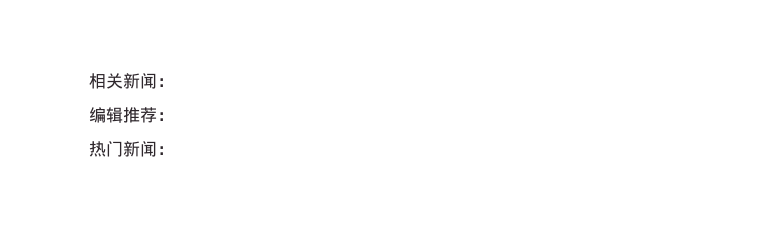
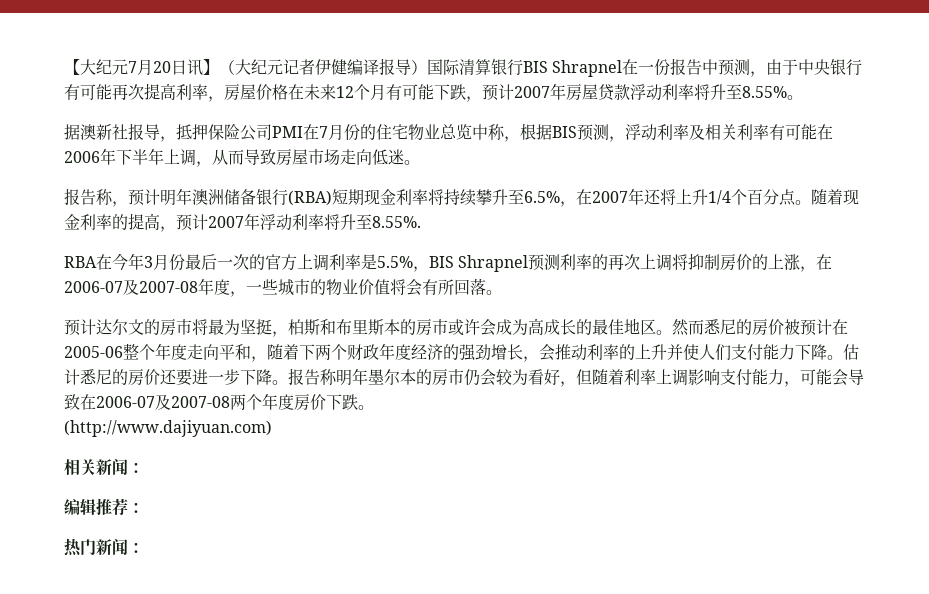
(89, 81) none -> [64,58,863,77] [64,83,803,102] [64,123,833,142] [64,148,420,167] [64,188,859,207] [64,213,421,232] [64,253,833,272] [64,278,502,297] [64,318,848,337] [64,343,859,362] [64,368,864,387] [64,393,374,411] [64,420,272,437] 【大纪元7月20日讯】（大纪元记者伊健编译报导）国际清算银行BIS Shrapnel在一份报告中预测，由于中央银行有可能再次提高利率，房屋价格在未来12个月有可能下跌，预计2007年房屋贷款浮动利率将升至8.55%。 // 据澳新社报导，抵押保险公司PMI在7月份的住宅物业总览中称，根据BIS预测，浮动利率及相关利率有可能在2006年下半年上调，从而导致房屋市场走向低迷。 // 报告称，预计明年澳洲储备银行(RBA)短期现金利率将持续攀升至6.5%，在2007年还将上升1/4个百分点。随着现金利率的提高，预计2007年浮动利率将升至8.55%. // RBA在今年3月份最后一次的官方上调利率是5.5%，BIS Shrapnel预测利率的再次上调将抑制房价的上涨，在2006-07及2007-08年度，一些城市的物业价值将会有所回落。 // 预计达尔文的房市将最为坚挺，柏斯和布里斯本的房市或许会成为高成长的最佳地区。然而悉尼的房价被预计在2005-06整个年度走向平和，随着下两个财政年度经济的强劲增长，会推动利率的上升并使人们支付能力下降。估计悉尼的房价还要进一步下降。报告称明年墨尔本的房市仍会较为看好，但随着利率上调影响支付能力，可能会导致在2006-07及2007-08两个年度房价下跌。 // (http://www.dajiyuan.com) //

